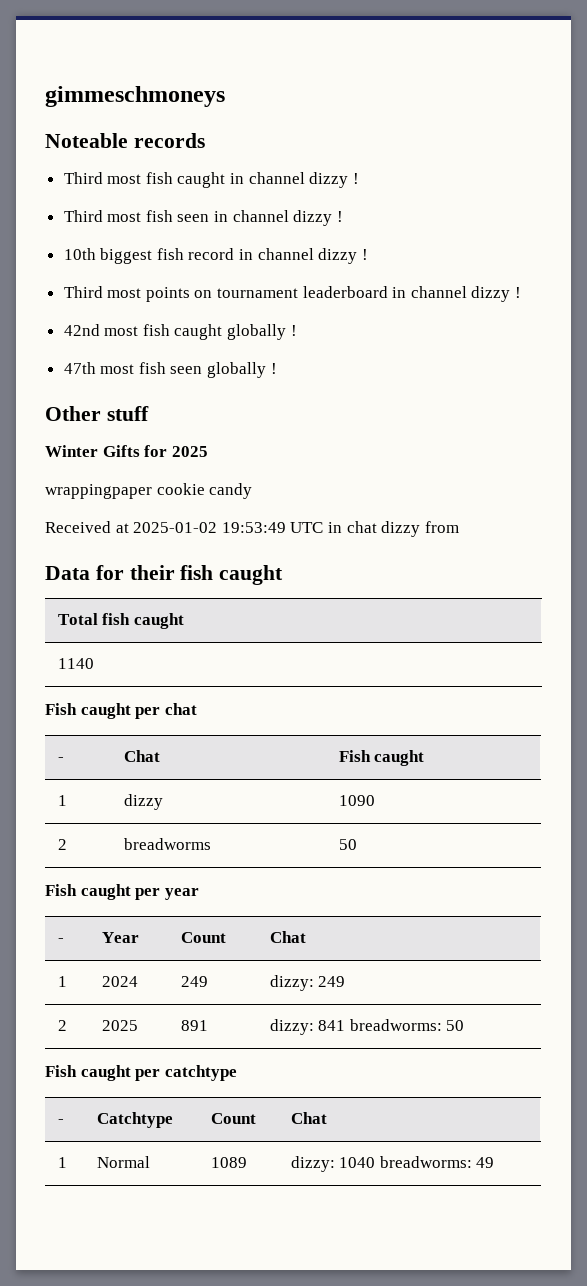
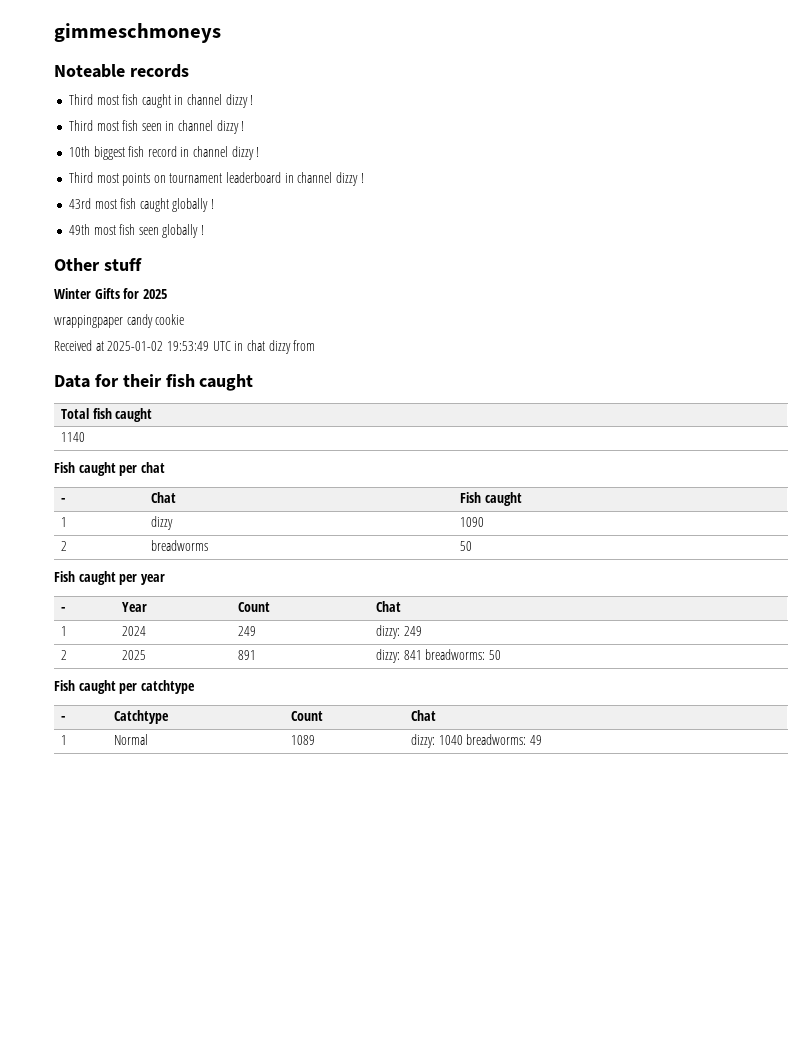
[63,324,100,336] 42nd -> [68,198,91,209] 43rd
[63,362,96,374] 47th -> [68,224,90,235] 49th
(152, 491) none -> [126,314,153,328] candy
[209,483,253,499] candy -> (185, 319) none

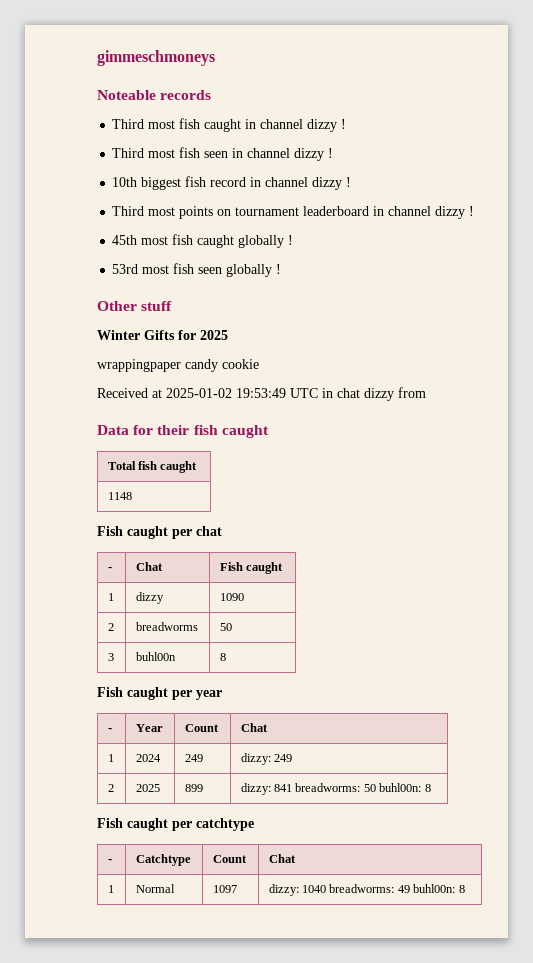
[68,198,91,209] 43rd -> [112,235,138,245] 45th
[68,224,90,235] 49th -> [112,264,139,274] 53rd
[60,432,85,442] 1140 -> [107,492,132,500] 1148
(472, 546) none -> [107,653,114,661] [135,652,176,661] [219,653,226,661] // 3 | buhl00n | 8
[237,650,256,660] 891 -> [184,784,203,792] 899
(501, 655) none -> [379,783,431,792] buhl00n: 8
[290,735,315,745] 1089 -> [212,885,237,893] 1097
(542, 740) none -> [413,884,465,893] buhl00n: 8

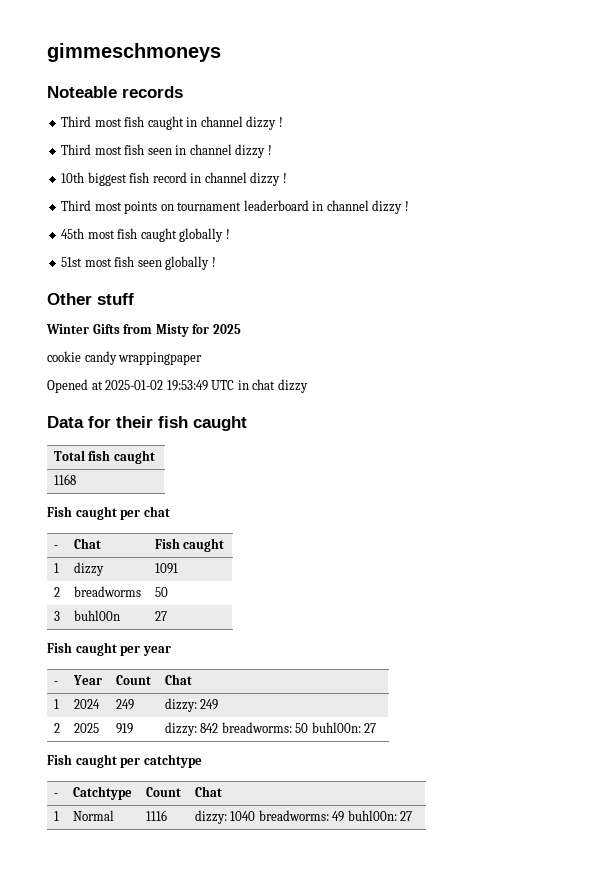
[112,264,139,274] 53rd -> [61,257,83,267] 51st
(175, 335) none -> [123,324,189,337] from Misty
(228, 335) none -> [47,351,117,365] cookie candy
[185,359,259,372] [97,388,148,398] candy cookie // Received -> [47,379,88,393] // Opened
[398,387,426,398] from -> (308, 386) none
[107,492,132,500] 1148 -> [53,474,76,485] 1168
[219,593,244,601] 1090 -> [154,563,178,574] 1091
[219,653,226,661] 8 -> [154,611,167,621] 27
[184,784,203,792] [240,783,293,795] 899 | dizzy: 841 -> [115,723,133,734] [164,722,219,736] 919 | dizzy: 842
[424,784,431,792] 8 -> [364,723,377,733] 27
[212,885,237,893] 1097 -> [145,810,167,821] 1116
[458,885,465,893] 8 -> [400,811,413,821] 27

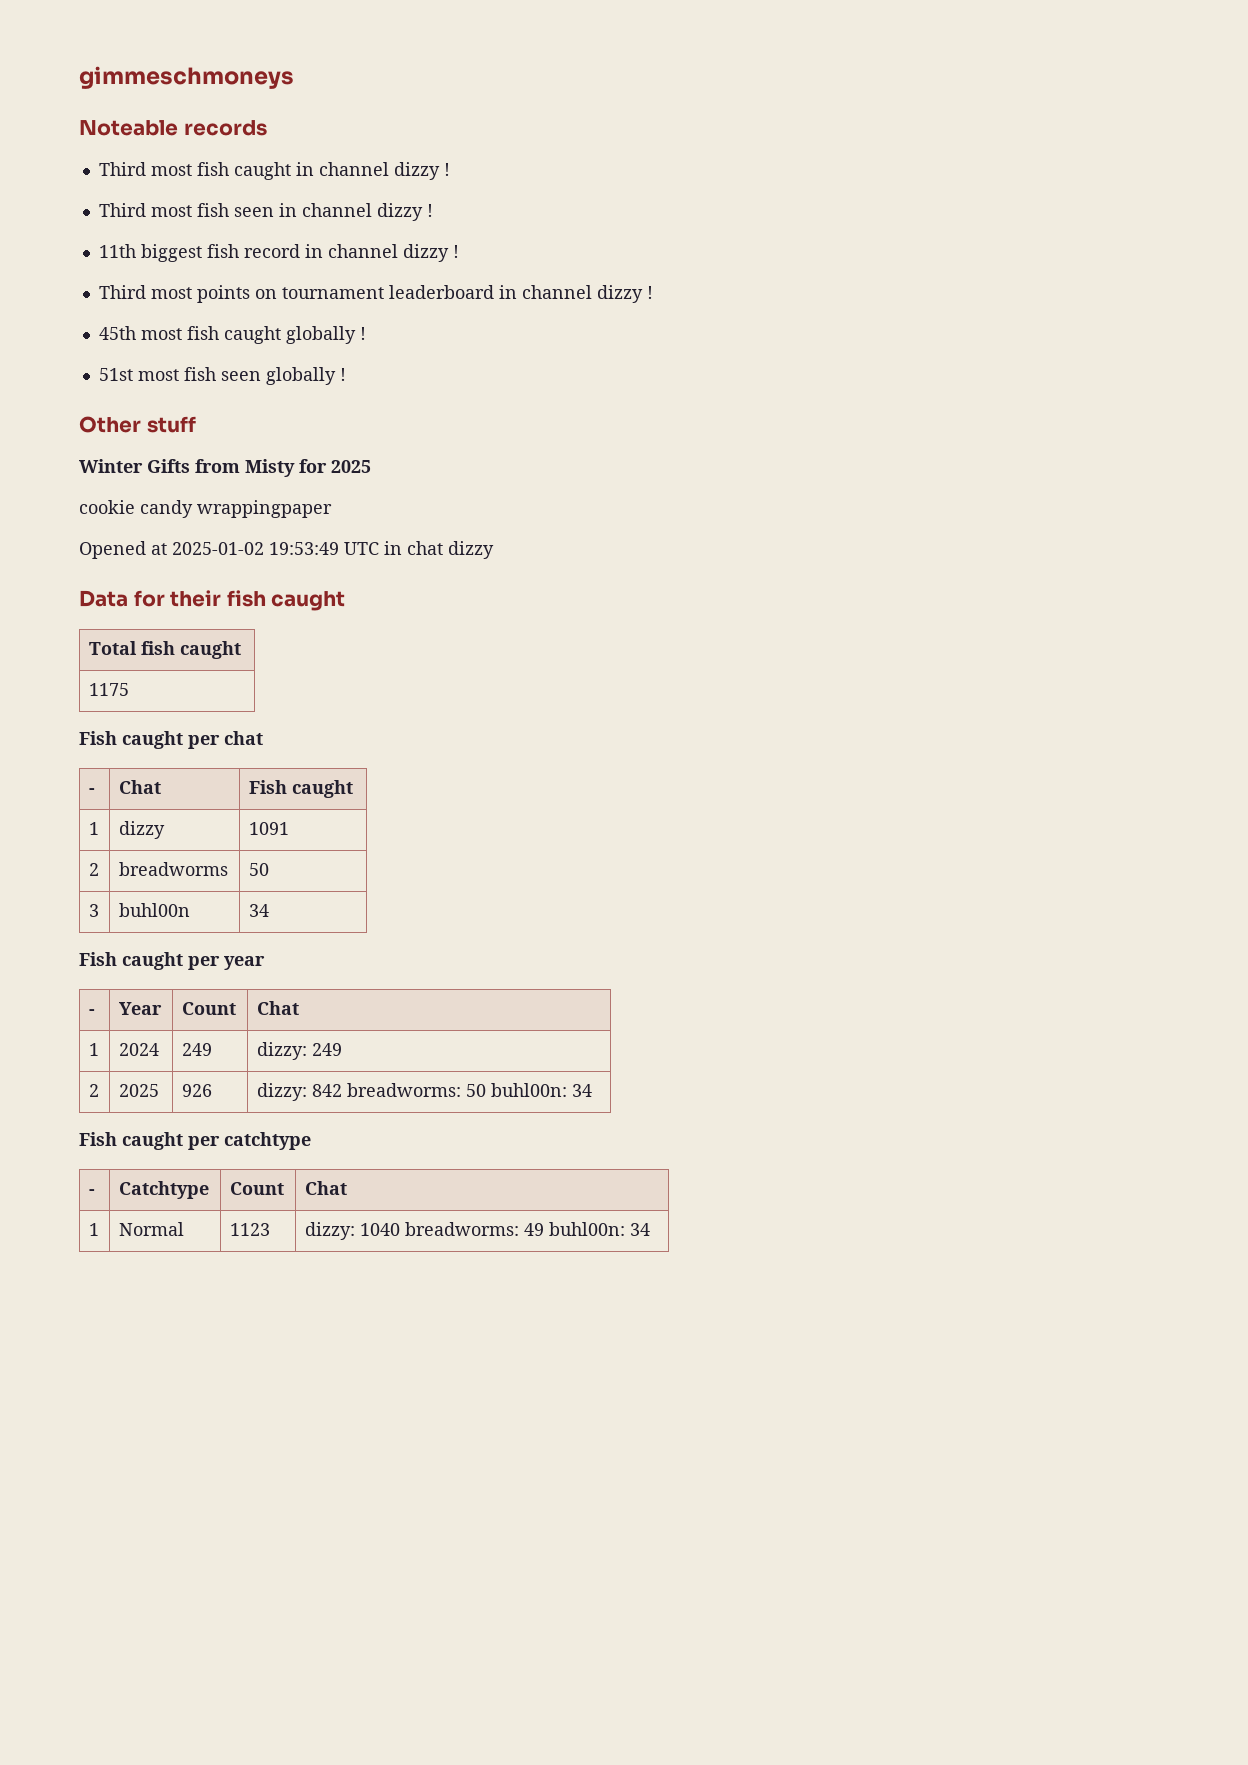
[61,172,85,183] 10th -> [98,244,136,258] 11th
[53,474,76,485] 1168 -> [88,683,129,696] 1175
[154,611,167,621] 27 -> [248,904,269,917] 34
[115,723,133,734] 919 -> [181,1084,212,1097] 926
[364,723,377,733] 27 -> [571,1084,592,1097] 34
[145,810,167,821] 1116 -> [229,1223,270,1236] 1123
[400,811,413,821] 27 -> [629,1223,650,1236] 34

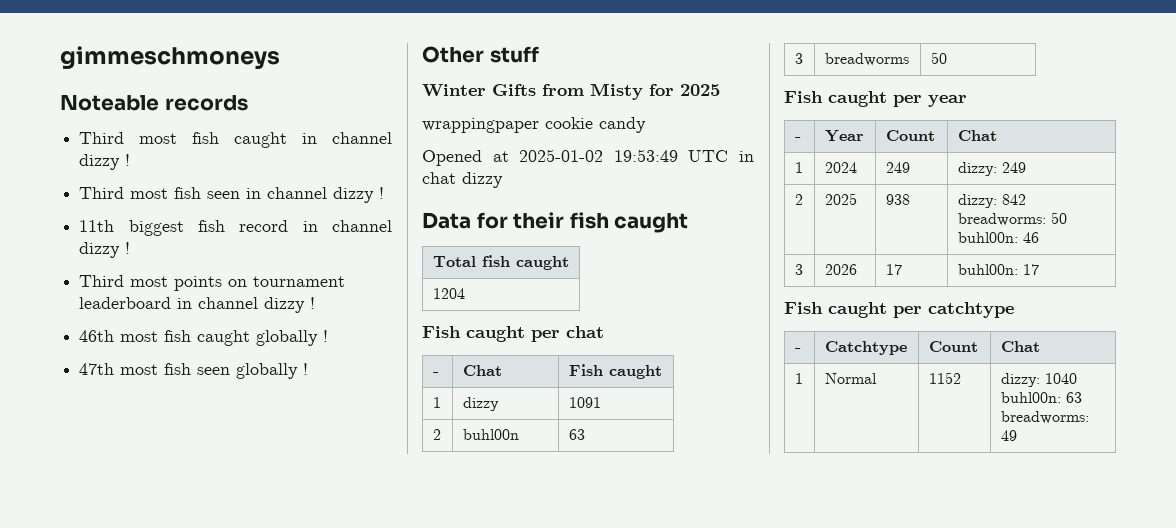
[98,326,136,340] 45th -> [79,330,115,342] 46th
[98,368,133,381] 51st -> [79,363,115,375] 47th
(371, 466) none -> [422,118,539,133] wrappingpaper
[197,500,332,518] wrappingpaper -> (646, 125) none
[88,683,129,696] 1175 -> [432,288,465,299] 1204
(99, 869) none -> [462,429,519,440] [568,429,585,440] [794,53,803,64] | buhl00n | 63 // 3
[88,904,99,917] [118,903,190,917] [248,904,269,917] // 3 | buhl00n | 34 -> (947, 58) none
[181,1084,212,1097] 926 -> [885,194,910,205] 938
[571,1084,592,1097] 34 -> [1022,232,1039,243] [794,264,803,275] [824,264,857,275] [885,264,902,275] [957,264,1039,275] 46 // 3 | 2026 | 17 | buhl00n: 17
[229,1223,270,1236] 1123 -> [928,372,961,384] 1152
[404,1222,650,1236] breadworms: 49 buhl00n: 34 -> [1000,392,1082,403] [1000,411,1089,424] [1000,430,1017,441] buhl00n: 63 breadworms: 49

